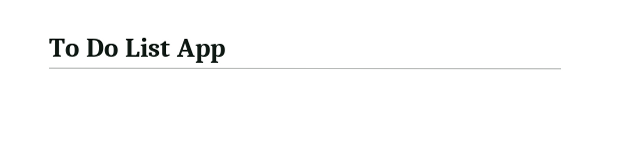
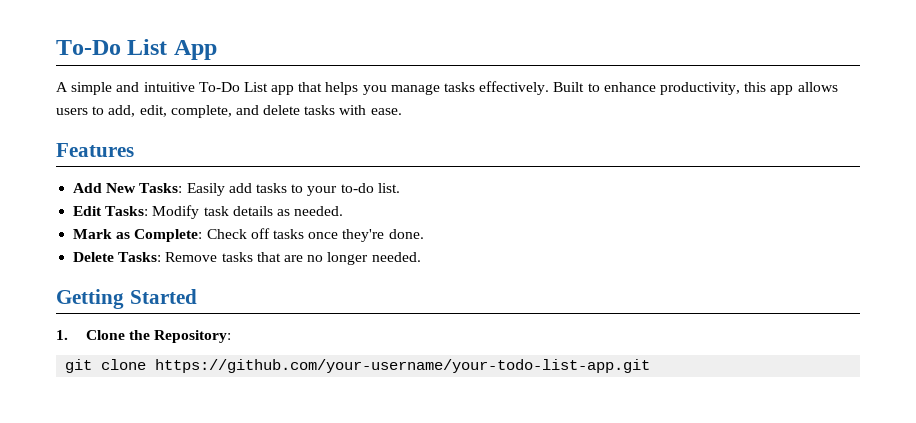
[49,38,120,57] To Do -> [56,40,121,55] To-Do
(227, 50) none -> [56,81,838,95] [56,105,402,118] [56,143,134,157] [73,183,400,196] [73,205,344,219] [73,228,424,242] [73,252,421,265] [56,289,197,309] [56,330,232,343] [65,359,651,373] // A simple and intuitive To-Do List app that helps you manage tasks effectively. Built to enhance productivity, this app allows users to add, edit, complete, and delete tasks with ease. // Features // Add New Tasks: Easily add tasks to your to-do list. // Edit Tasks: Modify task details as needed. // Mark as Complete: Check off tasks once they're done. // Delete Tasks: Remove tasks that are no longer needed. // Getting Started // 1. Clone the Repository: // git clone https://github.com/your-username/your-todo-list-app.git

